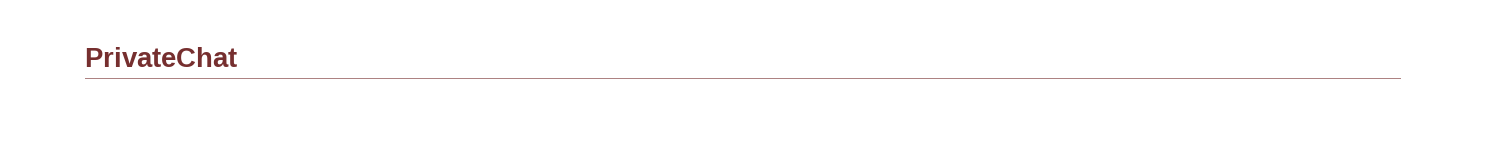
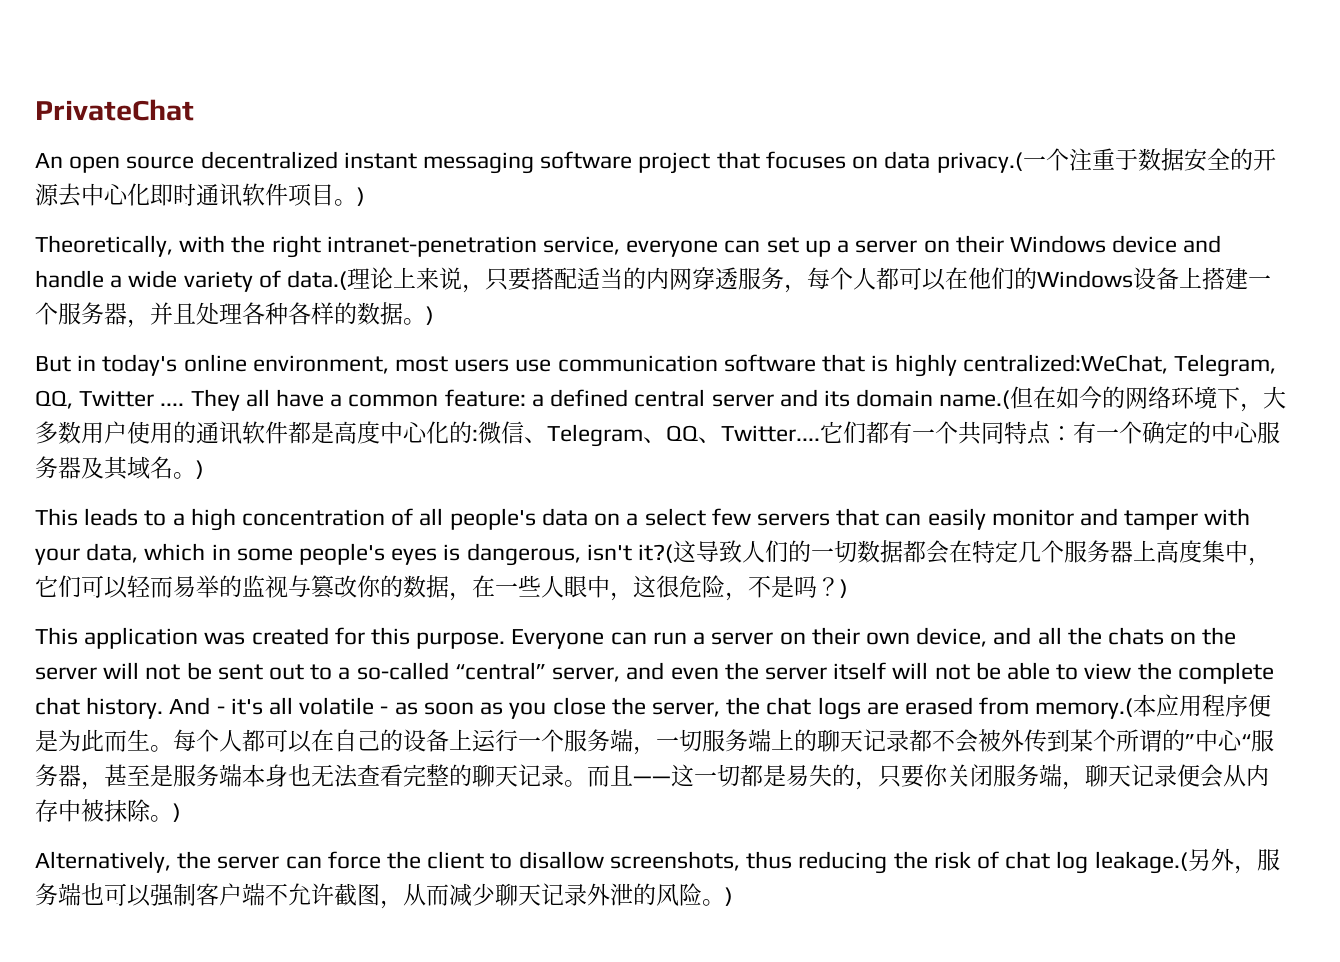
(237, 57) none -> [35,148,1276,174] [35,183,365,207] [35,235,1222,258] [35,267,1272,293] [35,302,434,328] [35,354,1276,377] [35,386,1287,412] [35,421,1280,447] [35,456,204,480] [35,508,1251,531] [35,540,1272,566] [35,575,848,601] [35,627,1237,649] [35,662,1274,684] [35,694,1272,720] [35,729,1274,755] [35,764,1269,790] [35,799,181,822] [35,848,1280,874] [35,883,733,909] // An open source decentralized instant messaging software project that focuses on data privacy.(一个注重于数据安全的开源去中心化即时通讯软件项目。) // Theoretically, with the right intranet-penetration service, everyone can set up a server on their Windows device and handle a wide variety of data.(理论上来说，只要搭配适当的内网穿透服务，每个人都可以在他们的Windows设备上搭建一个服务器，并且处理各种各样的数据。) // But in today's online environment, most users use communication software that is highly centralized:WeChat, Telegram, QQ, Twitter .... They all have a common feature: a defined central server and its domain name.(但在如今的网络环境下，大多数用户使用的通讯软件都是高度中心化的:微信、Telegram、QQ、Twitter....它们都有一个共同特点：有一个确定的中心服务器及其域名。) // This leads to a high concentration of all people's data on a select few servers that can easily monitor and tamper with your data, which in some people's eyes is dangerous, isn't it?(这导致人们的一切数据都会在特定几个服务器上高度集中，它们可以轻而易举的监视与篡改你的数据，在一些人眼中，这很危险，不是吗？) // This application was created for this purpose. Everyone can run a server on their own device, and all the chats on the server will not be sent out to a so-called “central” server, and even the server itself will not be able to view the complete chat history. And - it's all volatile - as soon as you close the server, the chat logs are erased from memory.(本应用程序便是为此而生。每个人都可以在自己的设备上运行一个服务端，一切服务端上的聊天记录都不会被外传到某个所谓的”中心“服务器，甚至是服务端本身也无法查看完整的聊天记录。而且——这一切都是易失的，只要你关闭服务端，聊天记录便会从内存中被抹除。) // Alternatively, the server can force the client to disallow screenshots, thus reducing the risk of chat log leakage.(另外，服务端也可以强制客户端不允许截图，从而减少聊天记录外泄的风险。)

